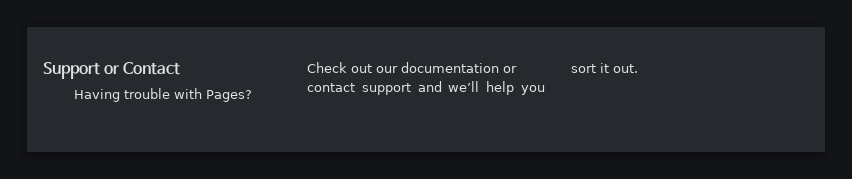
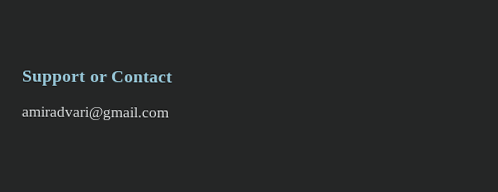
[73,88,252,102] [307,62,517,73] [307,81,545,95] [571,63,638,73] Having trouble with Pages? Check out our documentation or contact support and we’ll help you sort it out. -> [21,106,169,121] amiradvari@gmail.com

